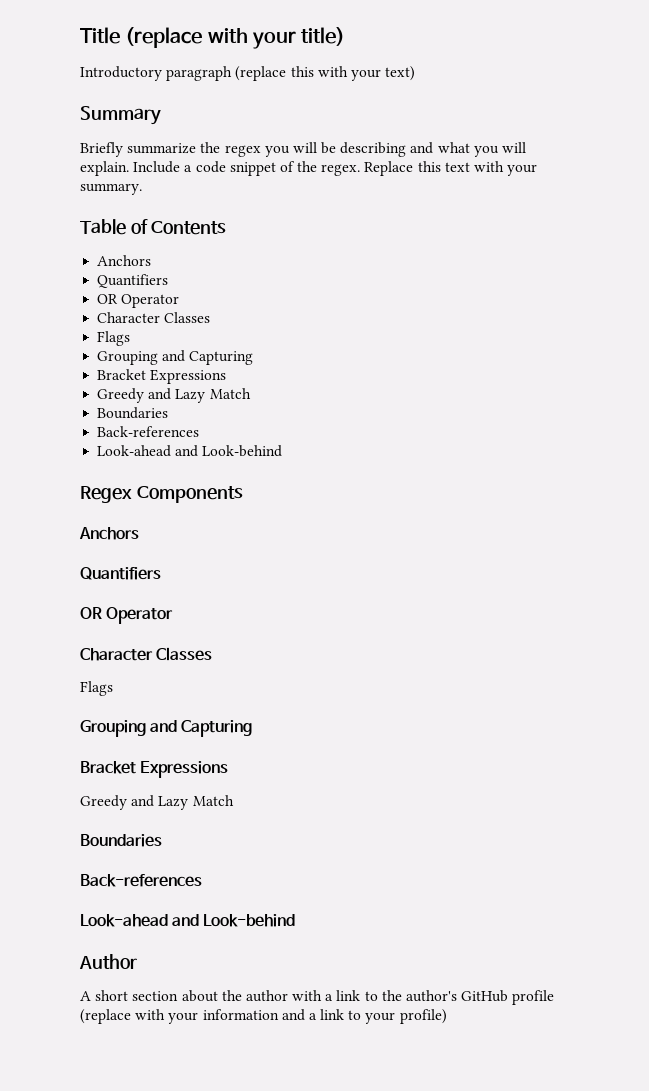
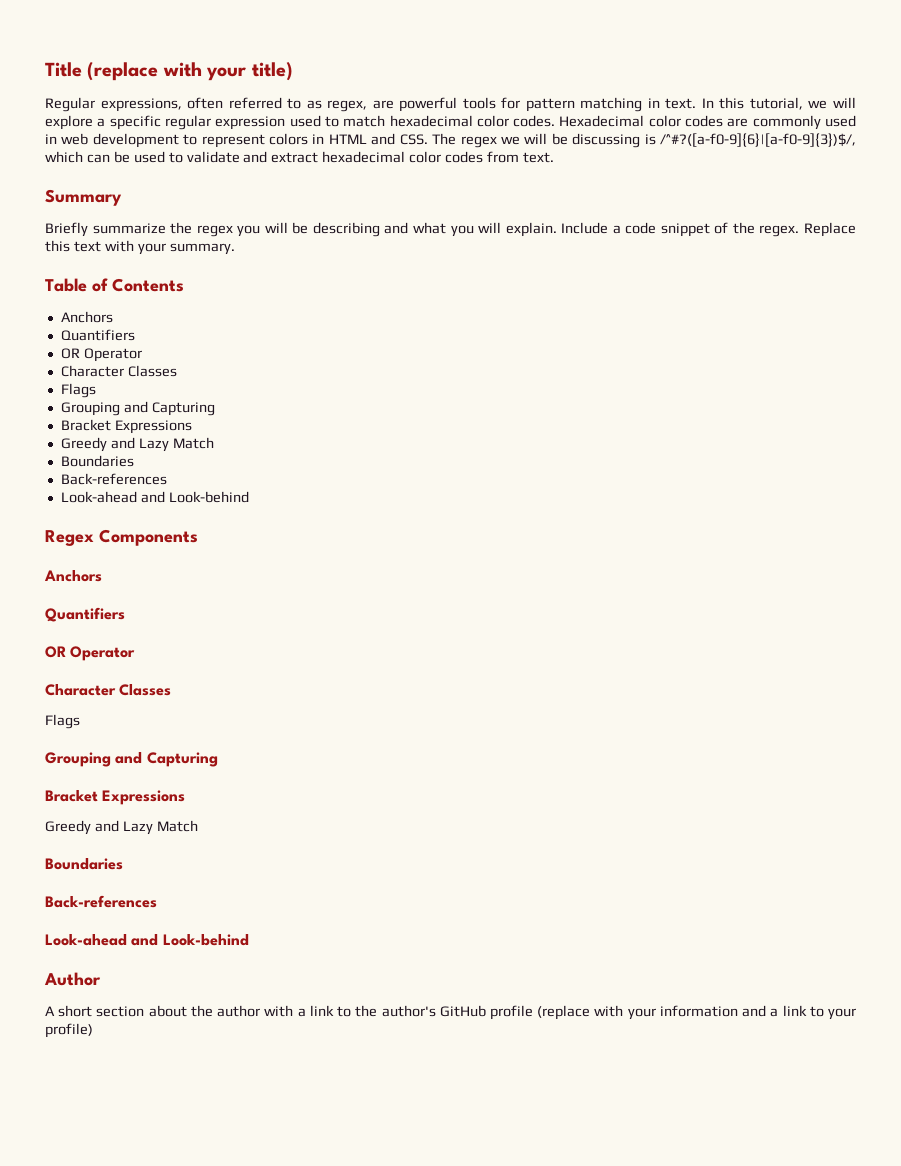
[80,66,416,81] Introductory paragraph (replace this with your text) -> [45,97,856,112] [45,115,856,130] [45,133,857,148] [45,151,554,163] Regular expressions, often referred to as regex, are powerful tools for pattern matching in text. In this tutorial, we will explore a specific regular expression used to match hexadecimal color codes. Hexadecimal color codes are commonly used in web development to represent colors in HTML and CSS. The regex we will be discussing is /^#?([a-f0-9]{6}|[a-f0-9]{3})$/, which can be used to validate and extract hexadecimal color codes from text.

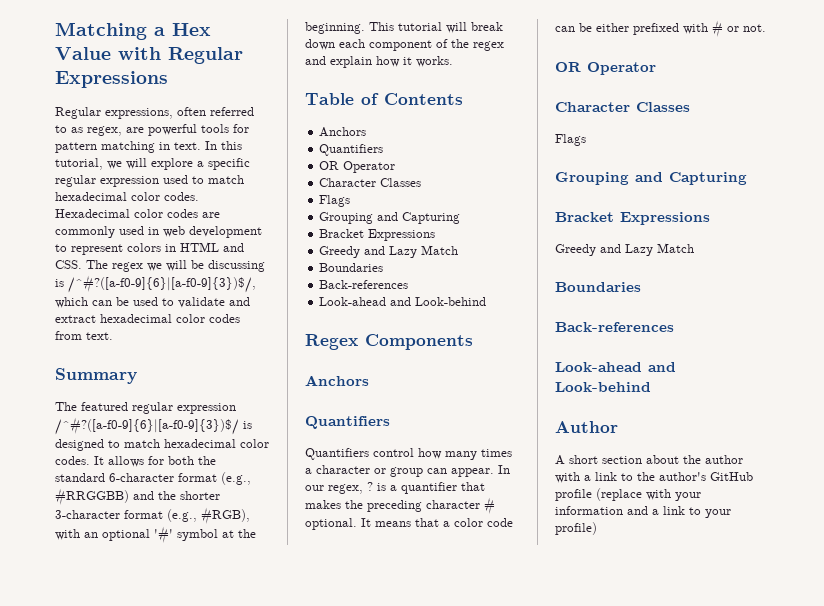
[45,62,293,81] Title (replace with your title) -> [55,22,211,40] [55,47,243,64] [55,71,168,88] Matching a Hex Value with Regular Expressions
[45,222,856,237] [45,240,235,255] Briefly summarize the regex you will be describing and what you will explain. Include a code snippet of the regex. Replace this text with your summary. -> [55,402,236,414] [55,417,252,435] [55,439,269,451] [55,456,216,467] [55,472,251,485] [55,488,220,505] [55,507,250,524] [55,526,256,543] [305,22,503,34] [305,39,504,51] [305,56,453,68] The featured regular expression /^#?([a-f0-9]{6}|[a-f0-9]{3})$/ is designed to match hexadecimal color codes. It allows for both the standard 6-character format (e.g., #RRGGBB) and the shorter 3-character format (e.g., #RGB), with an optional '#' symbol at the beginning. This tutorial will break down each component of the regex and explain how it works.
(125, 614) none -> [305,448,512,460] [305,465,510,477] [305,482,485,494] [305,497,495,514] [305,518,513,530] [555,20,766,37] // Quantifiers control how many times a character or group can appear. In our regex, ? is a quantifier that makes the preceding character # optional. It means that a color code can be either prefixed with # or not.

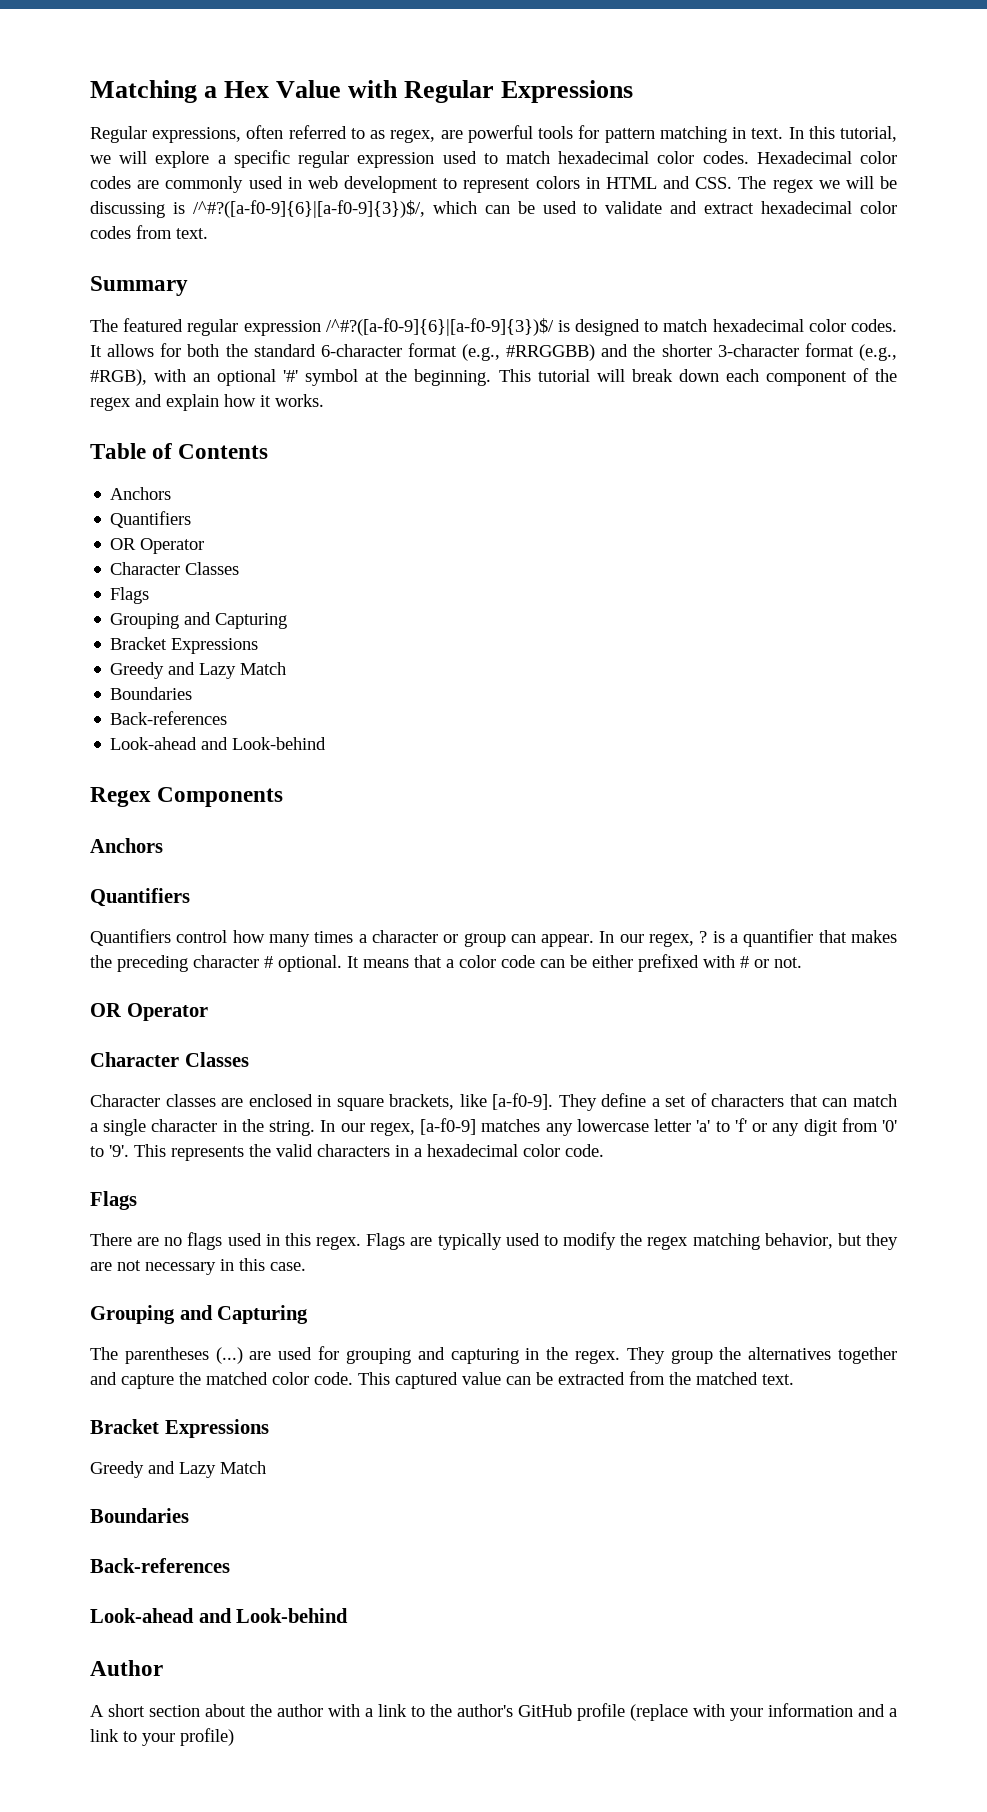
[555,134,586,146] [555,172,747,185] Flags // Grouping and Capturing -> [90,1093,897,1111] [90,1118,897,1136] [90,1144,604,1161] [90,1191,137,1210] [90,1232,898,1250] [90,1258,306,1275] [90,1305,309,1324] [90,1346,897,1364] [90,1371,794,1389] Character classes are enclosed in square brackets, like [a-f0-9]. They define a set of characters that can match a single character in the string. In our regex, [a-f0-9] matches any lowercase letter 'a' to 'f' or any digit from '0' to '9'. This represents the valid characters in a hexadecimal color code. // Flags // There are no flags used in this regex. Flags are typically used to modify the regex matching behavior, but they are not necessary in this case. // Grouping and Capturing // The parentheses (...) are used for grouping and capturing in the regex. They group the alternatives together and capture the matched color code. This captured value can be extracted from the matched text.

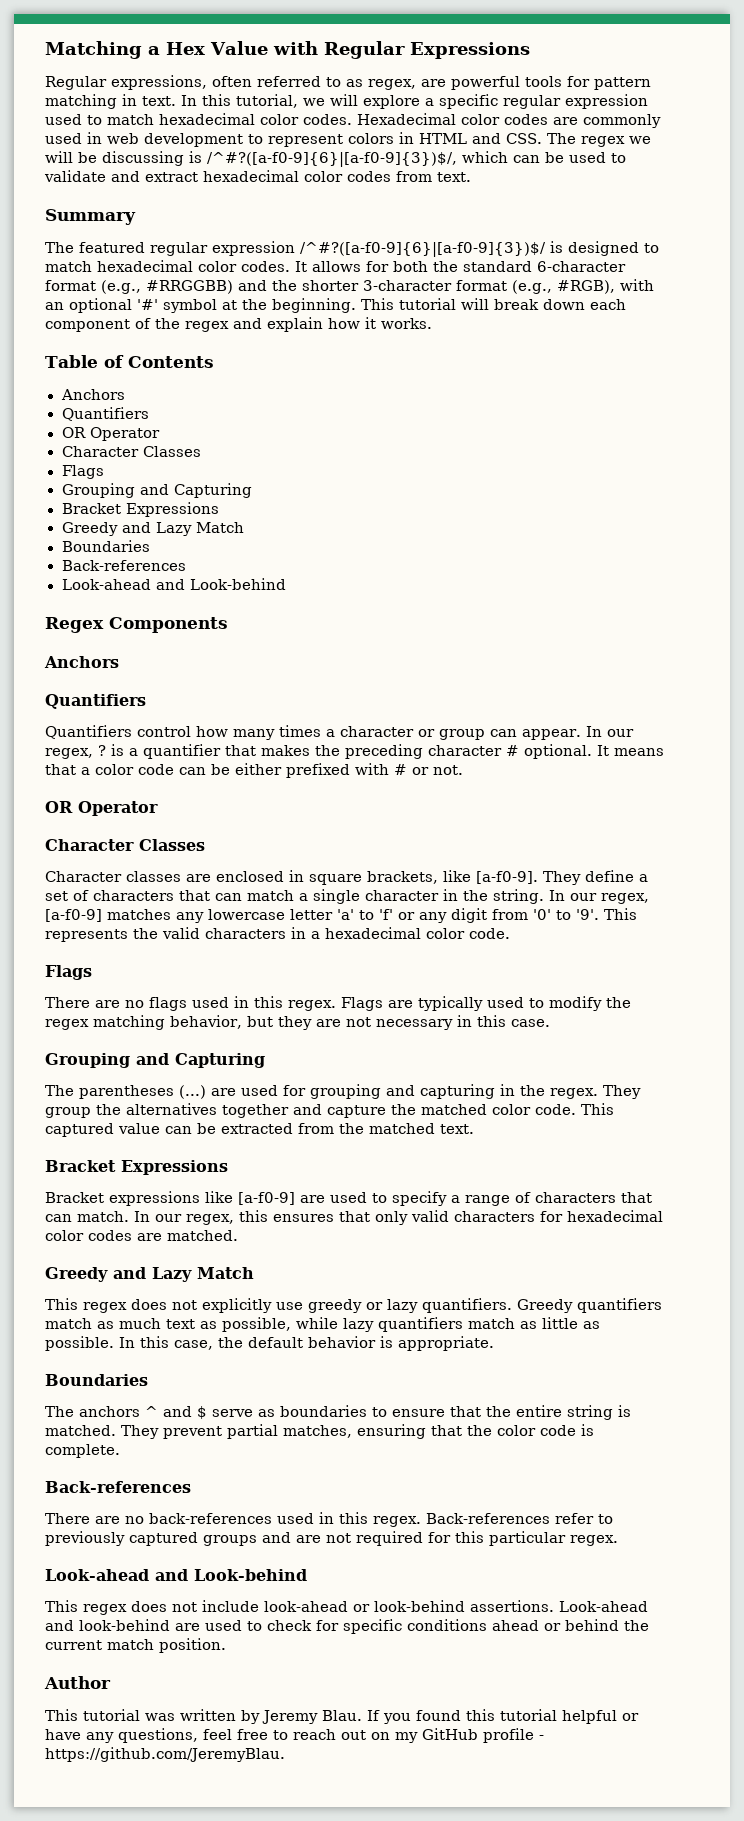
[90,1461,266,1478] [90,1508,189,1523] [90,1558,230,1573] [90,1608,349,1623] [90,1660,163,1676] [90,1703,897,1721] [90,1728,234,1746] Greedy and Lazy Match // Boundaries // Back-references // Look-ahead and Look-behind // Author // A short section about the author with a link to the author's GitHub profile (replace with your information and a link to your profile) -> [45,1191,652,1206] [45,1210,663,1225] [45,1230,238,1241] [45,1267,254,1282] [45,1298,662,1313] [45,1317,600,1332] [45,1336,494,1351] [45,1374,148,1386] [45,1405,631,1420] [45,1424,594,1439] [45,1444,120,1458] [45,1481,191,1493] [45,1512,613,1527] [45,1531,618,1546] [45,1569,307,1581] [45,1600,648,1615] [45,1619,649,1634] [45,1638,226,1653] [44,1676,111,1689] [45,1709,639,1724] [45,1728,544,1743] [45,1747,285,1762] Bracket expressions like [a-f0-9] are used to specify a range of characters that can match. In our regex, this ensures that only valid characters for hexadecimal color codes are matched. // Greedy and Lazy Match // This regex does not explicitly use greedy or lazy quantifiers. Greedy quantifiers match as much text as possible, while lazy quantifiers match as little as possible. In this case, the default behavior is appropriate. // Boundaries // The anchors ^ and $ serve as boundaries to ensure that the entire string is matched. They prevent partial matches, ensuring that the color code is complete. // Back-references // There are no back-references used in this regex. Back-references refer to previously captured groups and are not required for this particular regex. // Look-ahead and Look-behind // This regex does not include look-ahead or look-behind assertions. Look-ahead and look-behind are used to check for specific conditions ahead or behind the current match position. // Author // This tutorial was written by Jeremy Blau. If you found this tutorial helpful or have any questions, feel free to reach out on my GitHub profile - https://github.com/JeremyBlau.

